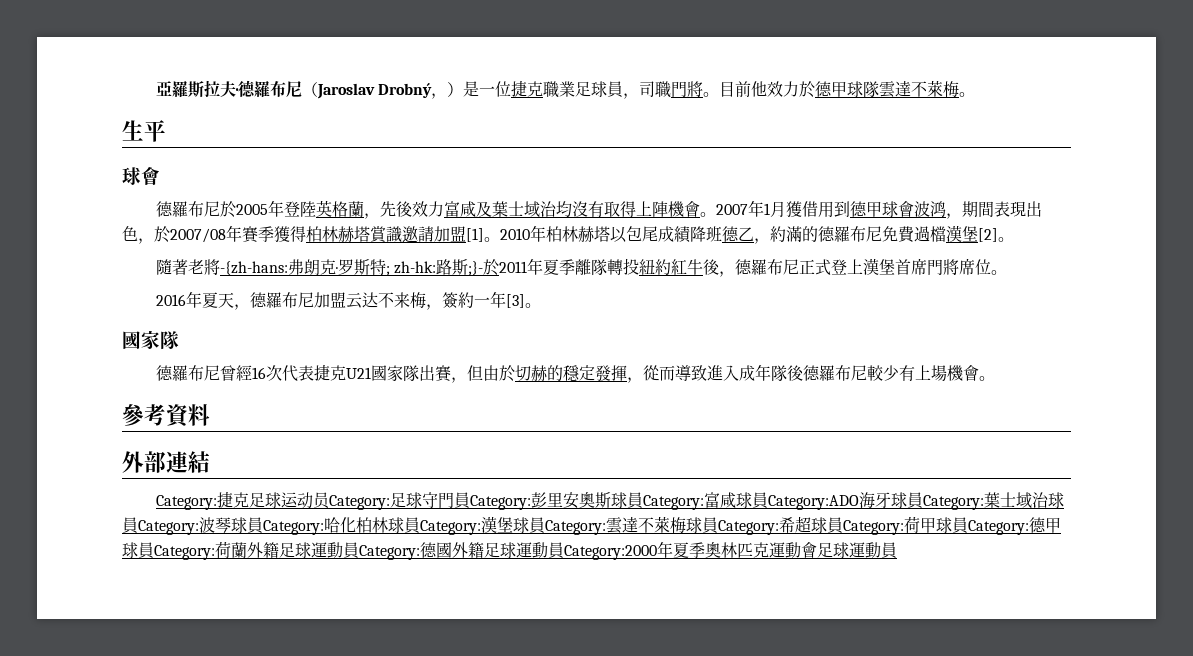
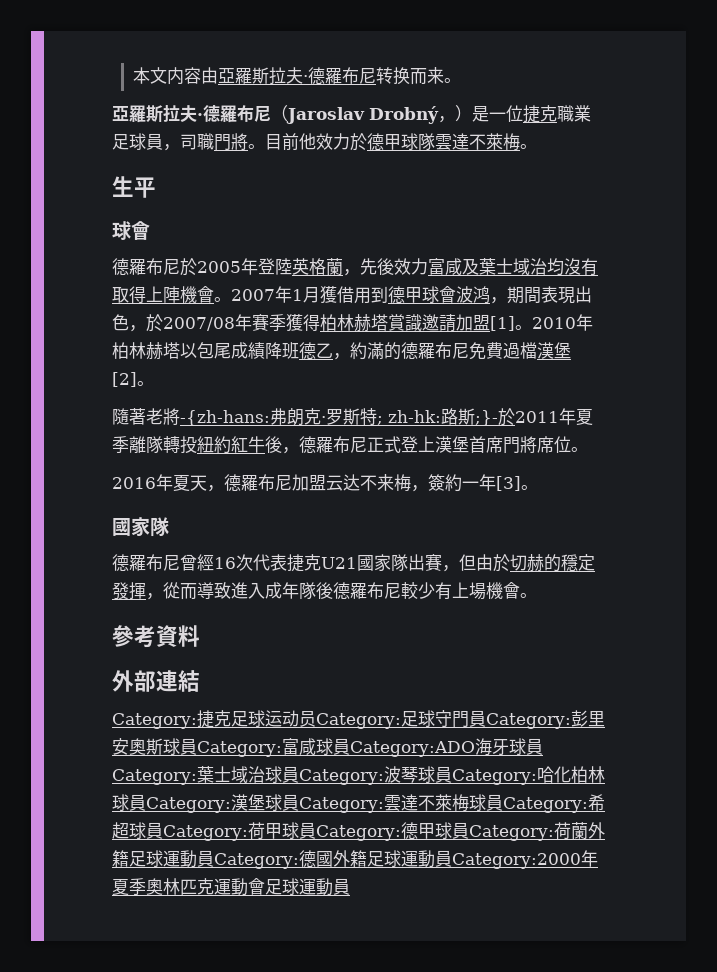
(156, 88) none -> [133,67,462,85] 本文内容由亞羅斯拉夫·德羅布尼转换而来。 //

